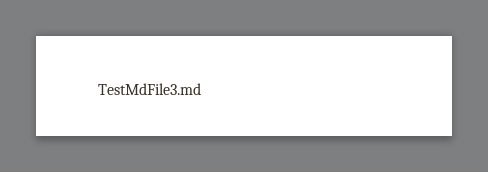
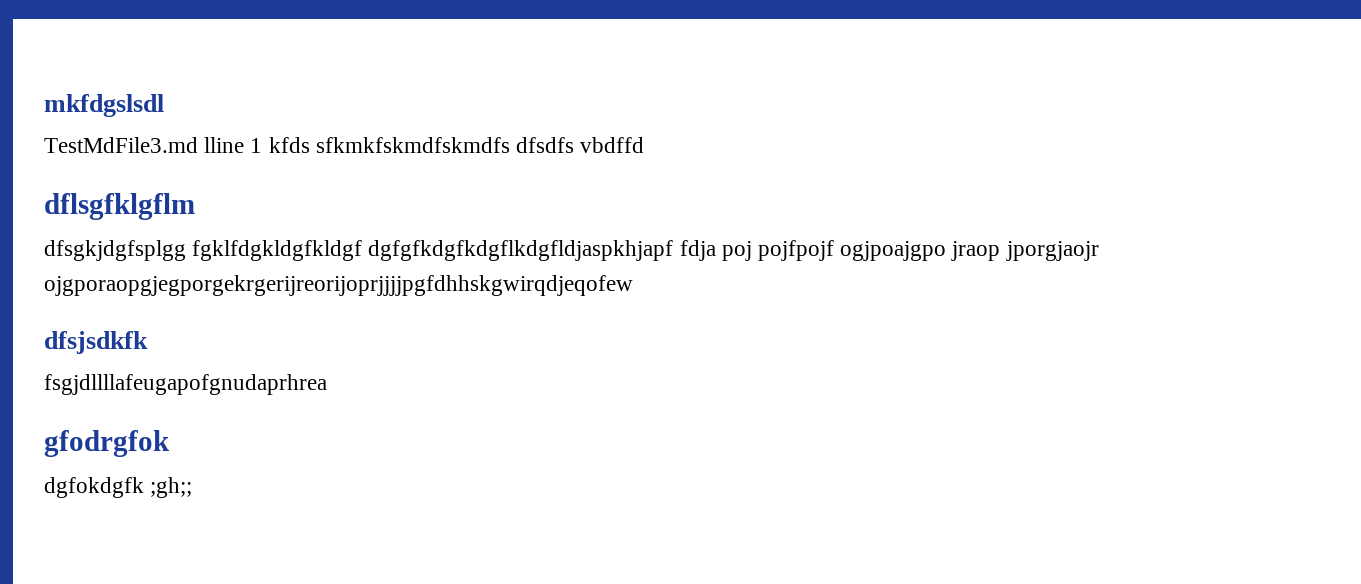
[98,83,201,95] TestMdFile3.md -> [44,94,164,117] [44,137,645,153] [44,193,195,220] [44,240,1099,261] [44,275,633,296] [44,331,148,354] [44,374,327,395] [44,430,170,457] [44,477,193,498] mkfdgslsdl // TestMdFile3.md lline 1 kfds sfkmkfskmdfskmdfs dfsdfs vbdffd // dflsgfklgflm // dfsgkjdgfsplgg fgklfdgkldgfkldgf dgfgfkdgfkdgflkdgfldjaspkhjapf fdja poj pojfpojf ogjpoajgpo jraop jporgjaojr ojgporaopgjegporgekrgerijreorijoprjjjjpgfdhhskgwirqdjeqofew // dfsjsdkfk // fsgjdllllafeugapofgnudaprhrea // gfodrgfok // dgfokdgfk ;gh;;

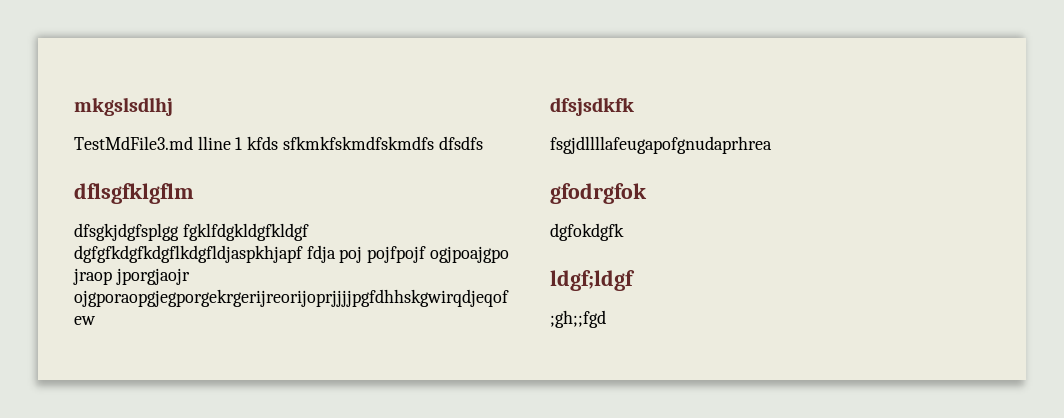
[44,94,164,117] mkfdgslsdl -> [74,97,173,116] mkgslsdlhj
[580,137,645,153] vbdffd -> (483, 143) none
[150,477,193,498] ;gh;; -> [550,270,635,291] [550,310,606,328] // ldgf;ldgf // ;gh;;fgd

